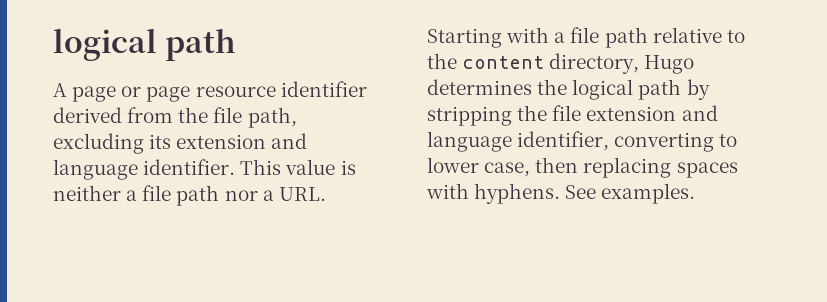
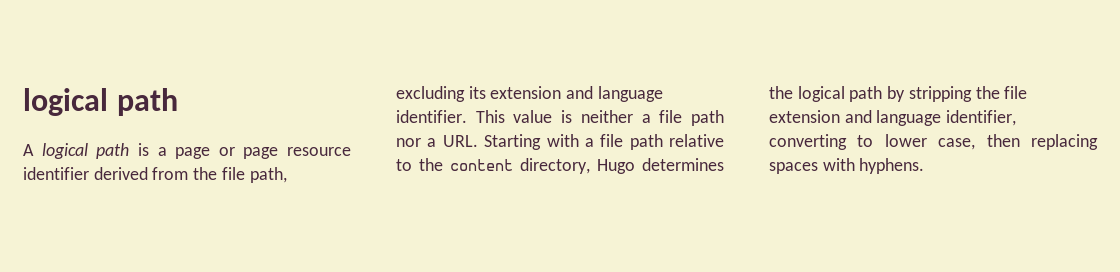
(67, 90) none -> [41,143,167,159] logical path is a
[565,183,696,204] See examples. -> (925, 166) none

